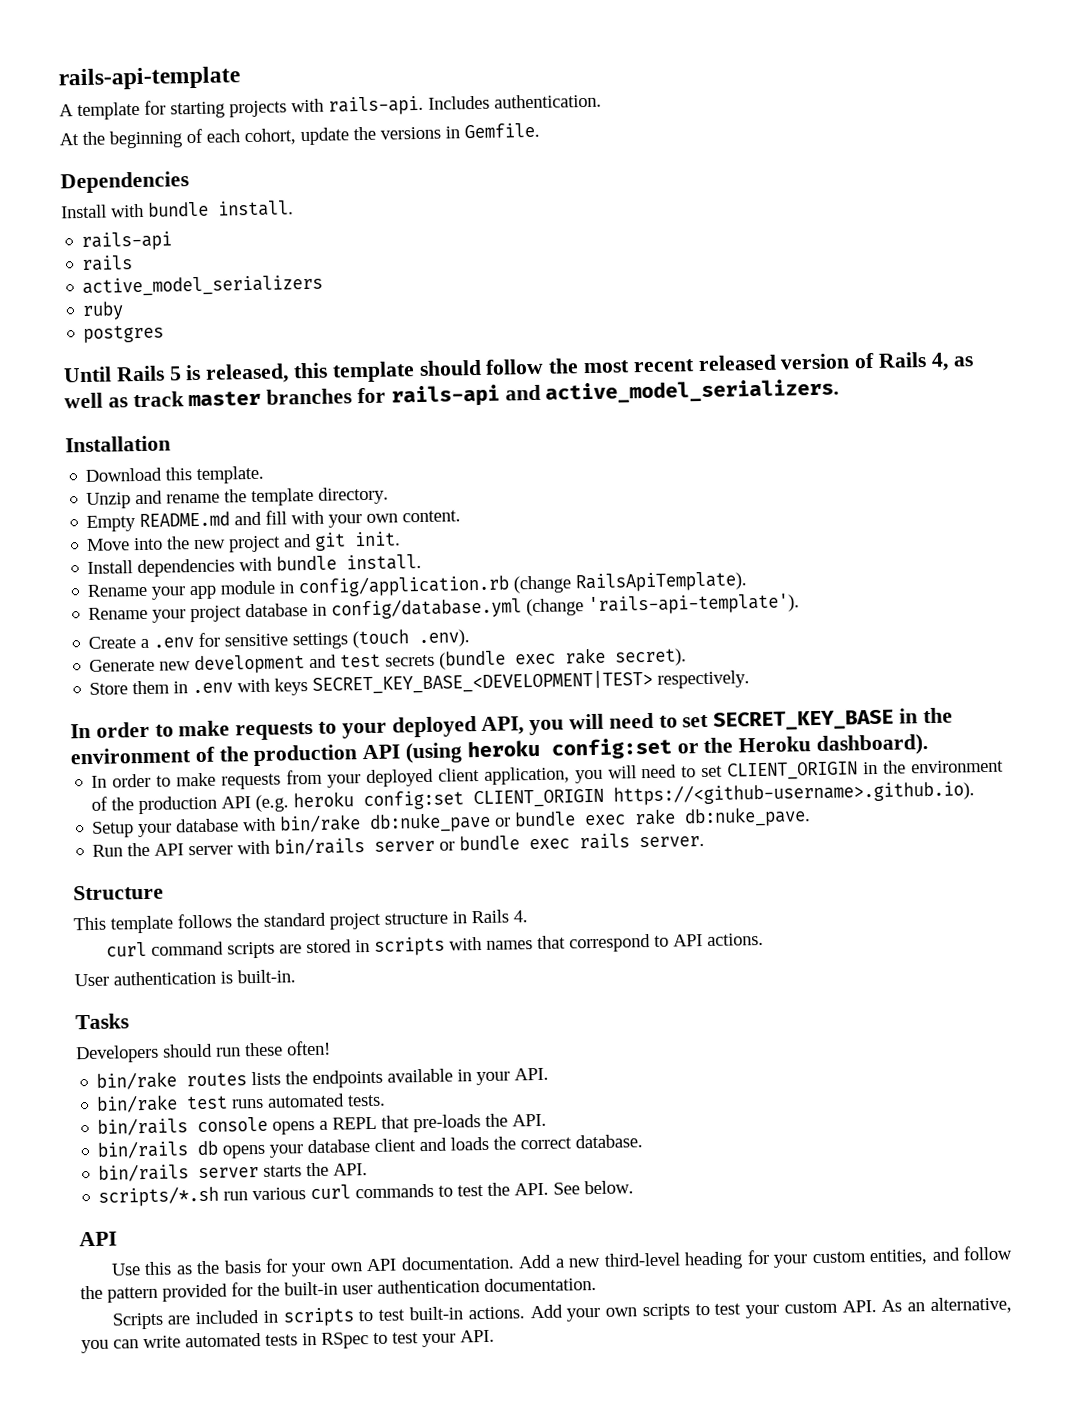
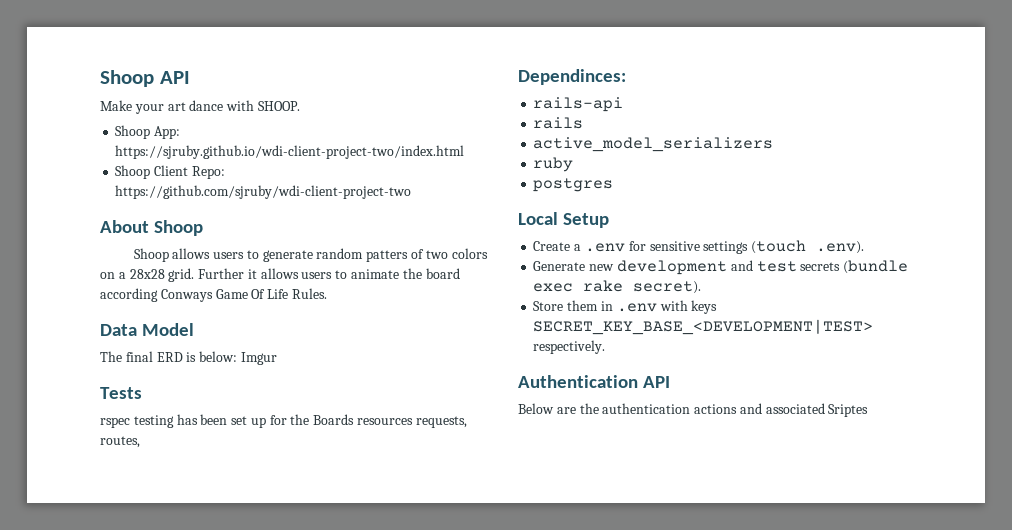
[58,66,240,91] [59,93,602,121] [59,122,540,149] [60,171,189,194] [61,200,294,219] rails-api-template // A template for starting projects with rails-api. Includes authentication. // At the beginning of each cohort, update the versions in Gemfile. // Dependencies // Install with bundle install. -> [100,70,190,87] [100,100,300,114] [115,125,181,139] [115,145,465,159] [115,165,225,179] [115,185,412,199] [100,220,203,236] [133,248,488,262] [100,268,460,282] [100,288,327,302] [100,323,194,336] [100,351,277,365] [100,387,142,399] [100,414,467,428] [100,436,140,448] [518,69,626,85] Shoop API // Make your art dance with SHOOP. // Shoop App: https://sjruby.github.io/wdi-client-project-two/index.html // Shoop Client Repo: https://github.com/sjruby/wdi-client-project-two // About Shoop // Shoop allows users to generate random patters of two colors on a 28x28 grid. Further it allows users to animate the board according Conways Game Of Life Rules. // Data Model // The final ERD is below: Imgur // Tests // rspec testing has been set up for the Boards resources requests, routes, // Dependinces:
[63,351,974,384] [64,378,840,409] [65,435,171,453] [85,465,266,484] [86,486,390,509] [86,510,462,532] [86,531,402,553] [87,553,423,578] [87,571,748,600] [88,593,801,623] Until Rails 5 is released, this template should follow the most recent released version of Rails 4, as well as track master branches for rails-api and active_model_serializers. // Installation // Download this template. // Unzip and rename the template directory. // Empty README.md and fill with your own content. // Move into the new project and git init. // Install dependencies with bundle install. // Rename your app module in config/application.rb (change RailsApiTemplate). // Rename your project database in config/database.yml (change 'rails-api-template'). -> [518,212,609,228] Local Setup
[70,707,953,741] [70,734,929,767] [91,759,1004,790] [91,780,976,815] [92,806,812,838] [92,833,706,857] [73,884,164,901] [73,909,528,934] [105,932,764,959] [74,969,296,987] [75,1013,129,1030] [76,1040,331,1064] [96,1067,550,1090] [96,1093,387,1113] [97,1113,548,1136] [97,1134,644,1159] [98,1162,369,1182] [98,1180,635,1207] [79,1231,117,1247] [110,1245,1012,1277] [80,1277,597,1303] [111,1296,1013,1330] [81,1329,495,1354] In order to make requests to your deployed API, you will need to set SECRET_KEY_BASE in the environment of the production API (using heroku config:set or the Heroku dashboard). // In order to make requests from your deployed client application, you will need to set CLIENT_ORIGIN in the environment of the production API (e.g. heroku config:set CLIENT_ORIGIN https://<github-username>.github.io). // Setup your database with bin/rake db:nuke_pave or bundle exec rake db:nuke_pave. // Run the API server with bin/rails server or bundle exec rails server. // Structure // This template follows the standard project structure in Rails 4. // curl command scripts are stored in scripts with names that correspond to API actions. // User authentication is built-in. // Tasks // Developers should run these often! // bin/rake routes lists the endpoints available in your API. // bin/rake test runs automated tests. // bin/rails console opens a REPL that pre-loads the API. // bin/rails db opens your database client and loads the correct database. // bin/rails server starts the API. // scripts/*.sh run various curl commands to test the API. See below. // API // Use this as the basis for your own API documentation. Add a new third-level heading for your custom entities, and follow the pattern provided for the built-in user authentication documentation. // Scripts are included in scripts to test built-in actions. Add your own scripts to test your custom API. As an alternative, you can write automated tests in RSpec to test your API. -> [518,375,670,388] [518,403,869,417] Authentication API // Below are the authentication actions and associated Sriptes

